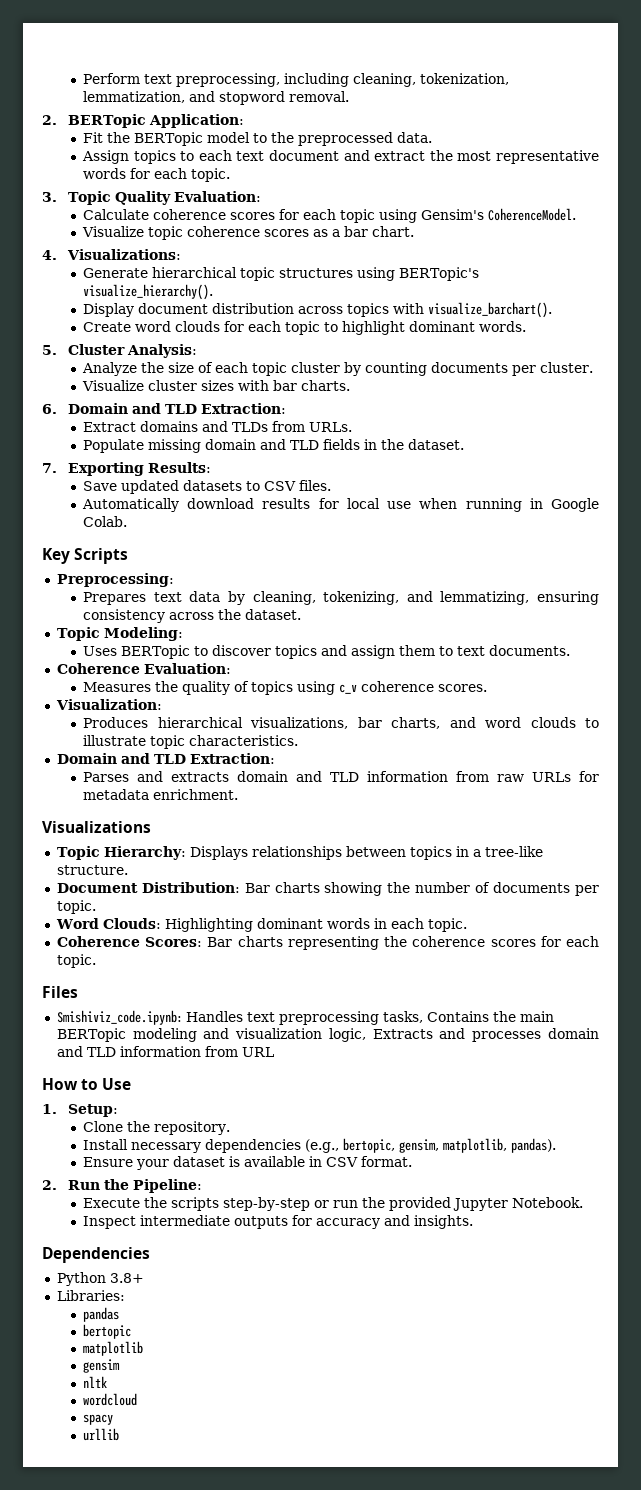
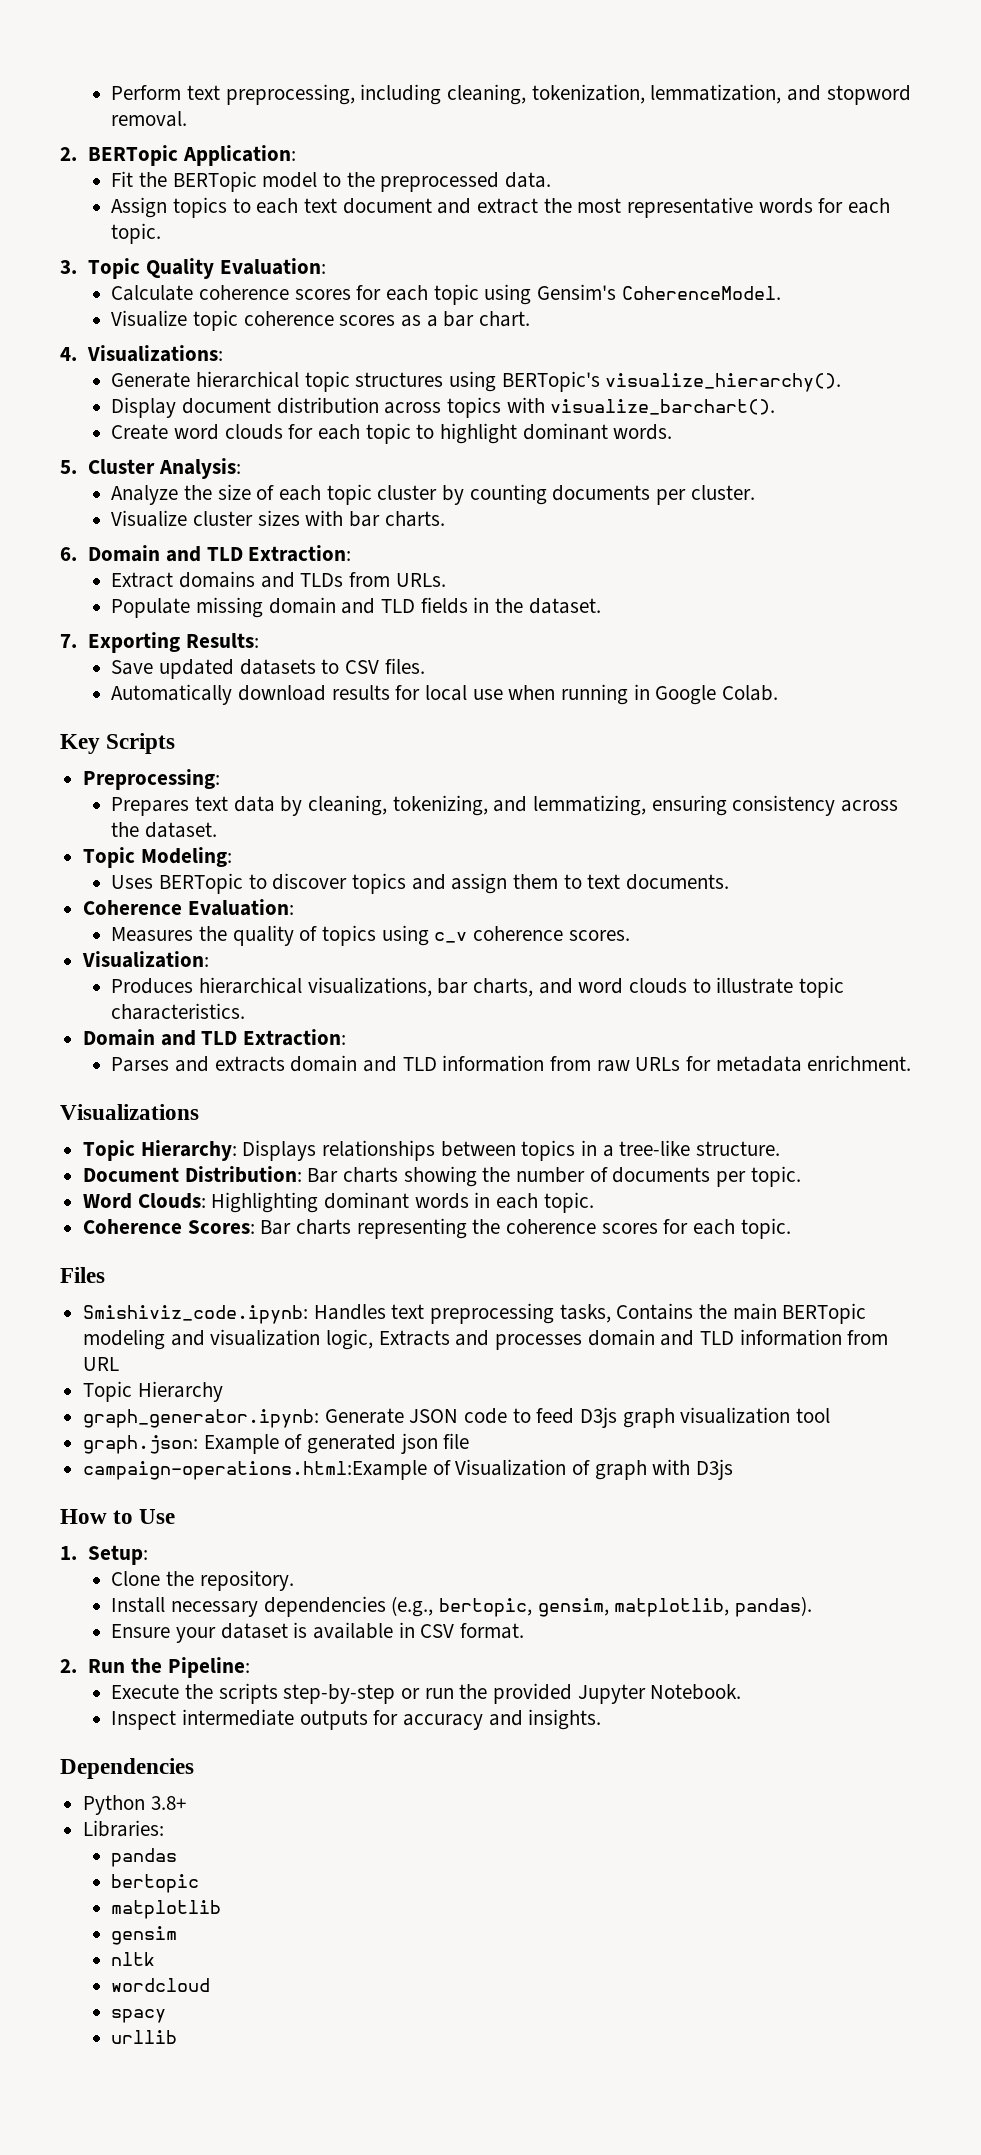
(274, 1052) none -> [83,1381,223,1402] [83,1407,831,1428] [83,1433,470,1454] [83,1459,734,1480] // Topic Hierarchy // graph_generator.ipynb: Generate JSON code to feed D3js graph visualization tool // graph.json: Example of generated json file // campaign-operations.html:Example of Visualization of graph with D3js

